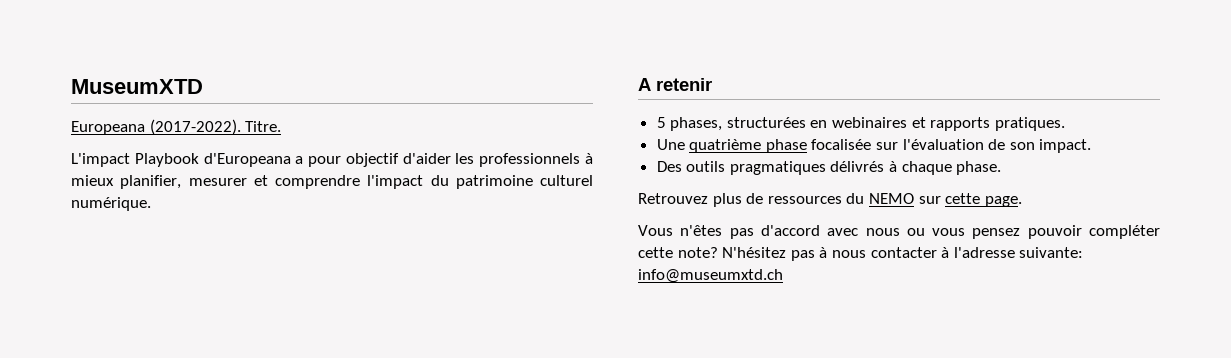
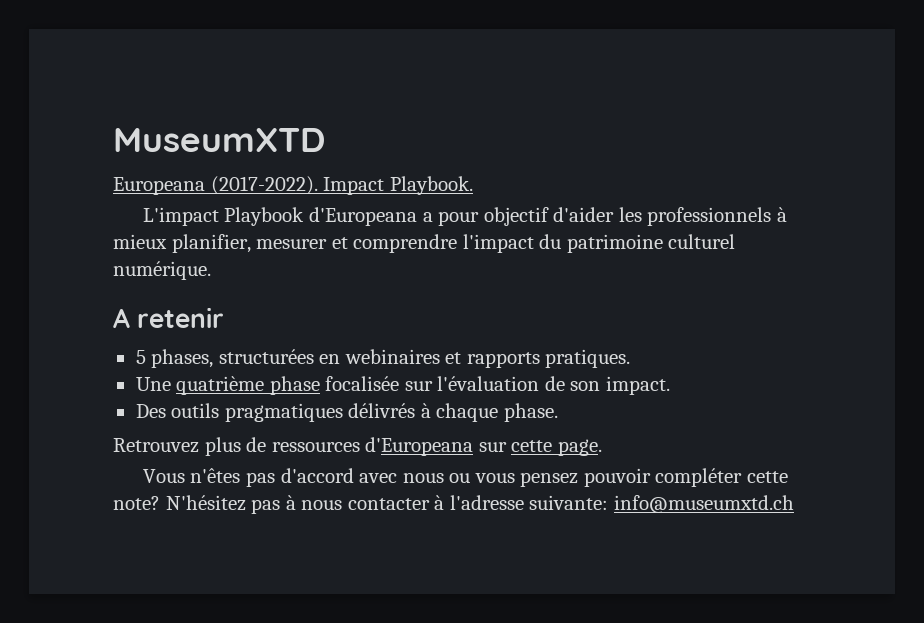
[245,121,282,132] Titre. -> [323,176,473,195] Impact Playbook.
[846,193,914,204] du NEMO -> [365,437,474,456] d'Europeana

